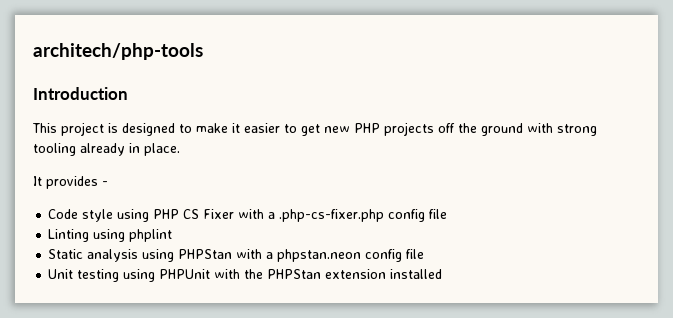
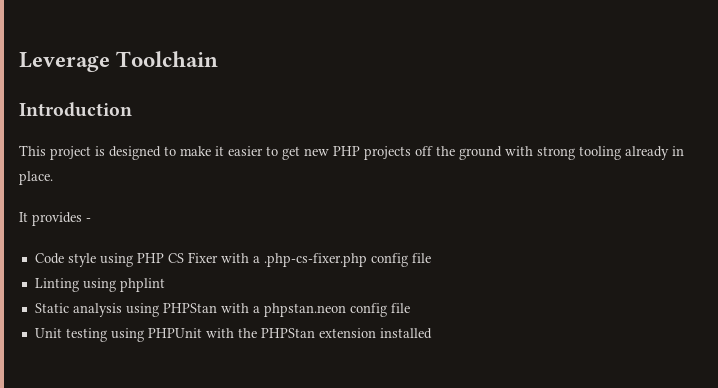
[33,43,203,60] architech/php-tools -> [19,51,219,72] Leverage Toolchain

